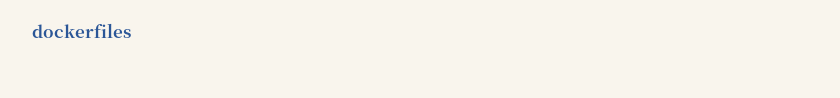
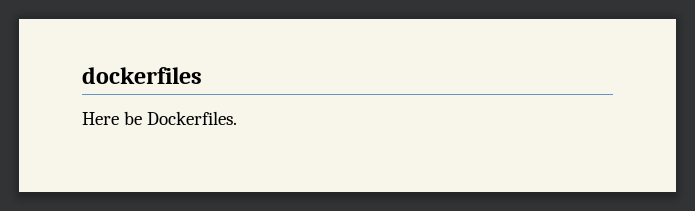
(131, 30) none -> [82,111,238,125] // Here be Dockerfiles.

